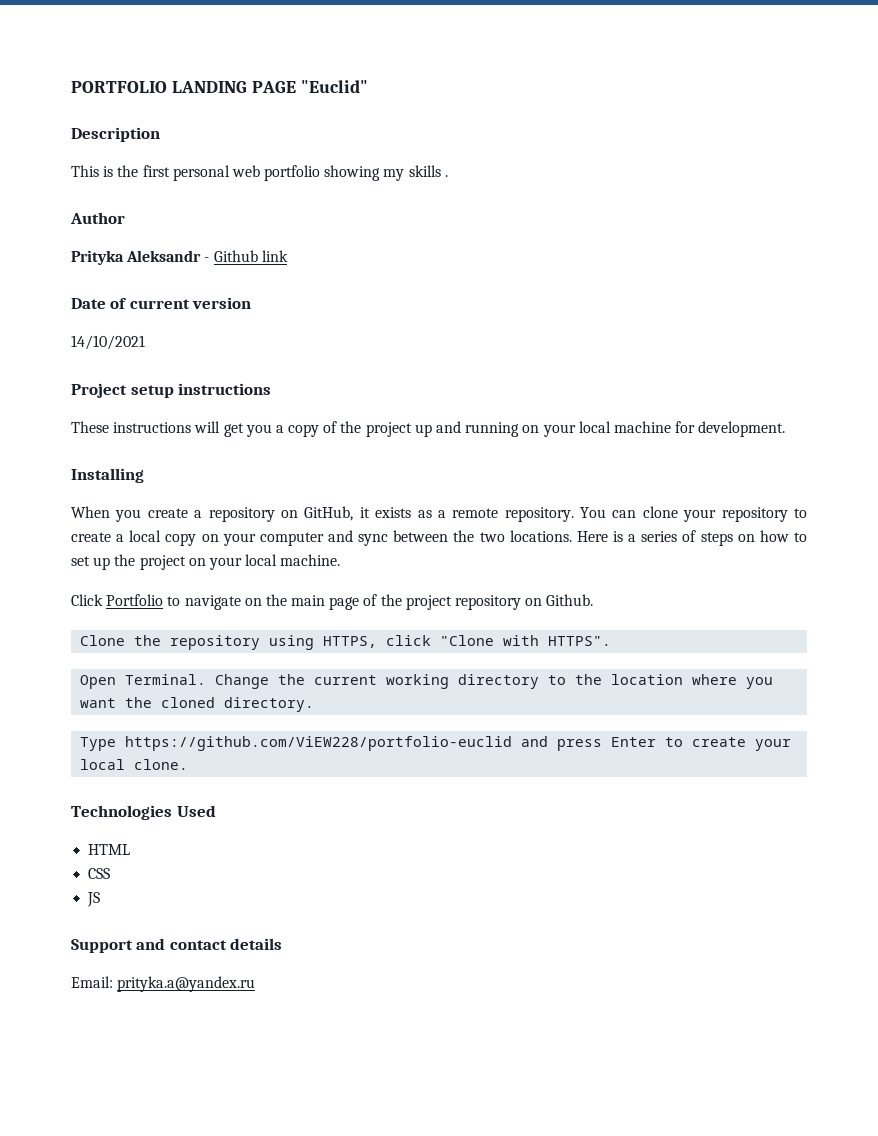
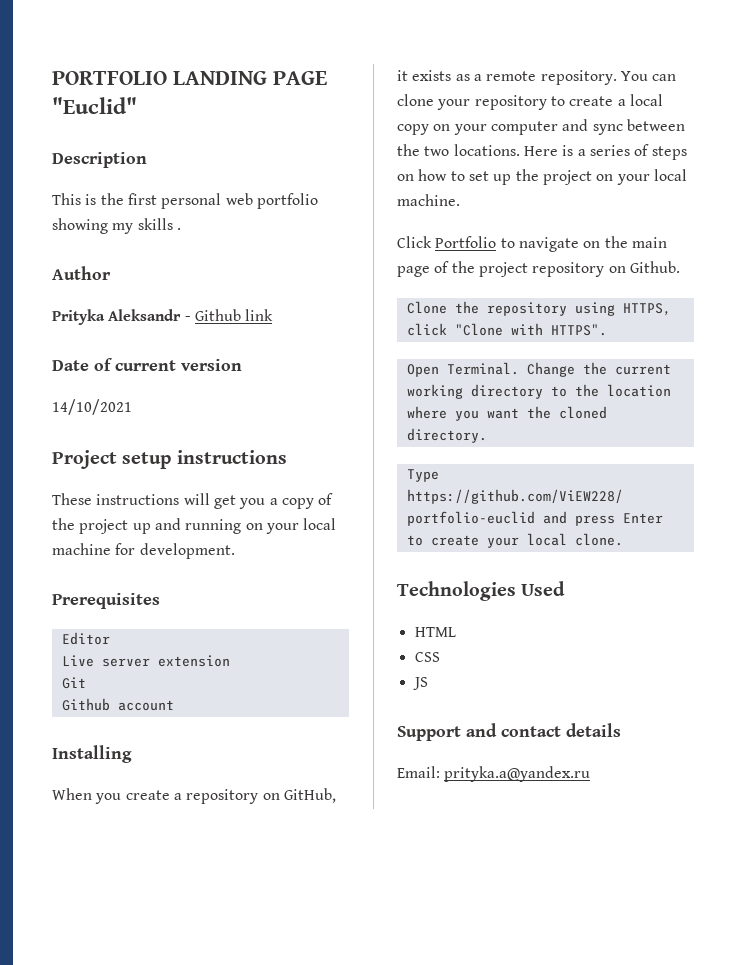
(786, 429) none -> [52,593,160,609] [61,632,110,645] [61,655,230,667] [61,677,86,689] [61,698,174,711] // Prerequisites // Editor // Live server extension // Git // Github account

